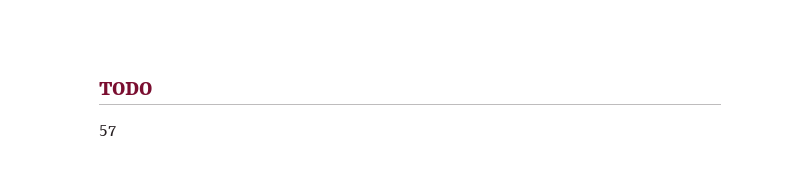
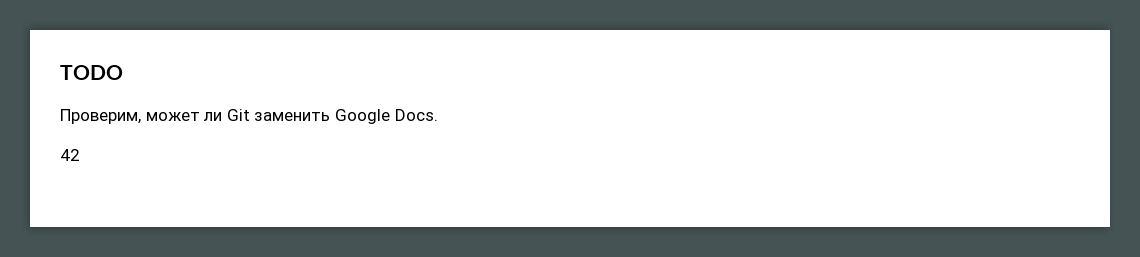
[99,125,116,136] 57 -> [60,109,438,124] [60,149,80,161] Проверим, может ли Git заменить Google Docs. // 42

